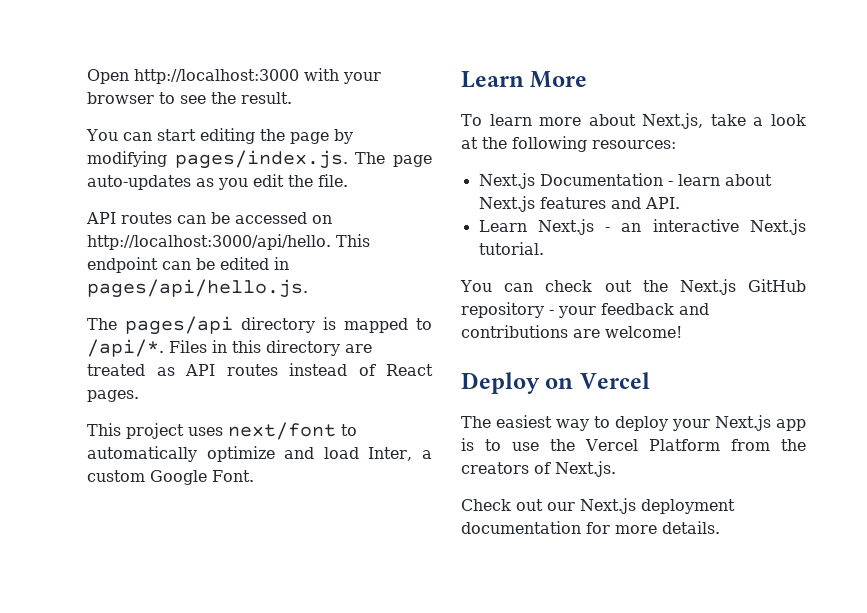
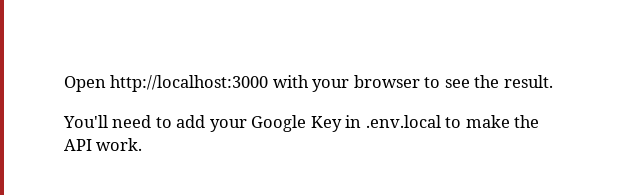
[86,128,353,144] [87,150,433,169] [87,174,348,190] [86,212,332,224] [87,234,370,250] [87,257,289,273] [87,279,308,298] [87,316,432,335] [87,339,372,357] [87,363,433,376] [87,390,139,402] [87,422,357,440] [87,446,432,462] [87,470,254,485] [461,71,588,88] [461,113,806,129] [461,136,676,152] [478,173,772,189] [478,196,680,212] [478,219,806,235] [478,242,544,255] [460,279,806,295] [461,302,709,318] [461,325,682,338] [461,372,650,394] [461,415,806,431] [461,438,806,451] [461,461,616,477] [461,498,735,514] [461,521,720,534] You can start editing the page by modifying pages/index.js. The page auto-updates as you edit the file. // API routes can be accessed on http://localhost:3000/api/hello. This endpoint can be edited in pages/api/hello.js. // The pages/api directory is mapped to /api/*. Files in this directory are treated as API routes instead of React pages. // This project uses next/font to automatically optimize and load Inter, a custom Google Font. // Learn More // To learn more about Next.js, take a look at the following resources: // Next.js Documentation - learn about Next.js features and API. // Learn Next.js - an interactive Next.js tutorial. // You can check out the Next.js GitHub repository - your feedback and contributions are welcome! // Deploy on Vercel // The easiest way to deploy your Next.js app is to use the Vercel Platform from the creators of Next.js. // Check out our Next.js deployment documentation for more details. -> [63,115,540,132] [64,138,143,151] You'll need to add your Google Key in .env.local to make the API work.

